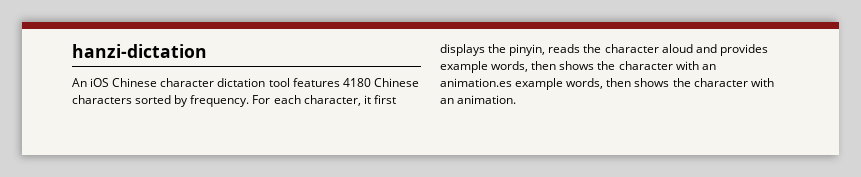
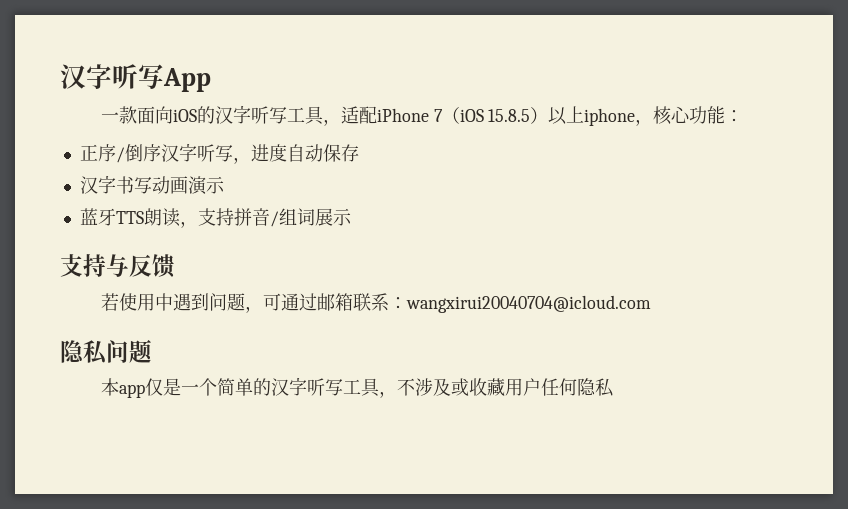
[72,44,207,58] [72,78,419,87] [72,95,396,107] [440,44,768,56] [440,61,716,73] [440,78,774,90] [440,95,517,104] hanzi-dictation // An iOS Chinese character dictation tool features 4180 Chinese characters sorted by frequency. For each character, it first displays the pinyin, reads the character aloud and provides example words, then shows the character with an animation.es example words, then shows the character with an animation. -> [60,64,211,92] [100,105,744,126] [79,143,359,164] [79,175,225,195] [79,208,352,228] [60,254,175,278] [100,293,651,313] [60,339,152,365] [100,377,614,398] 汉字听写App // 一款面向iOS的汉字听写工具，适配iPhone 7（iOS 15.8.5）以上iphone，核心功能： // 正序/倒序汉字听写，进度自动保存 // 汉字书写动画演示 // 蓝牙TTS朗读，支持拼音/组词展示 // 支持与反馈 // 若使用中遇到问题，可通过邮箱联系：wangxirui20040704@icloud.com // 隐私问题 // 本app仅是一个简单的汉字听写工具，不涉及或收藏用户任何隐私

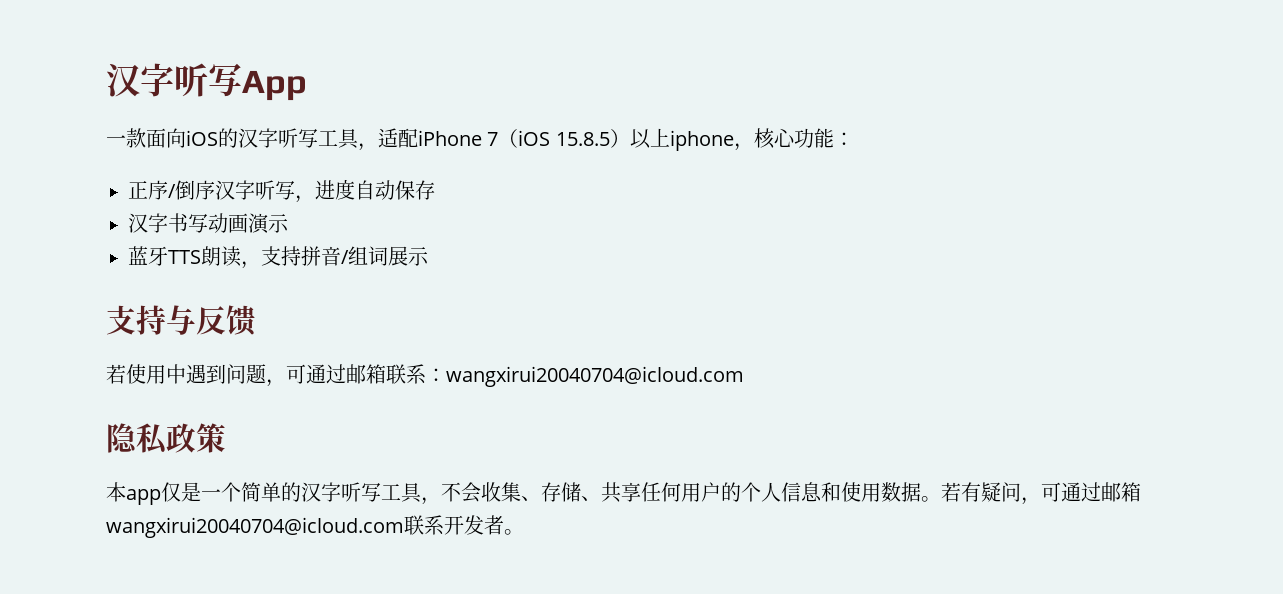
[106,339,152,363] 问题 -> [166,423,226,453] 政策
[414,378,614,397] 涉及或收藏用户任何隐私 -> [461,482,1141,505] [106,515,524,538] 会收集、存储、共享任何用户的个人信息和使用数据。若有疑问，可通过邮箱wangxirui20040704@icloud.com联系开发者。

